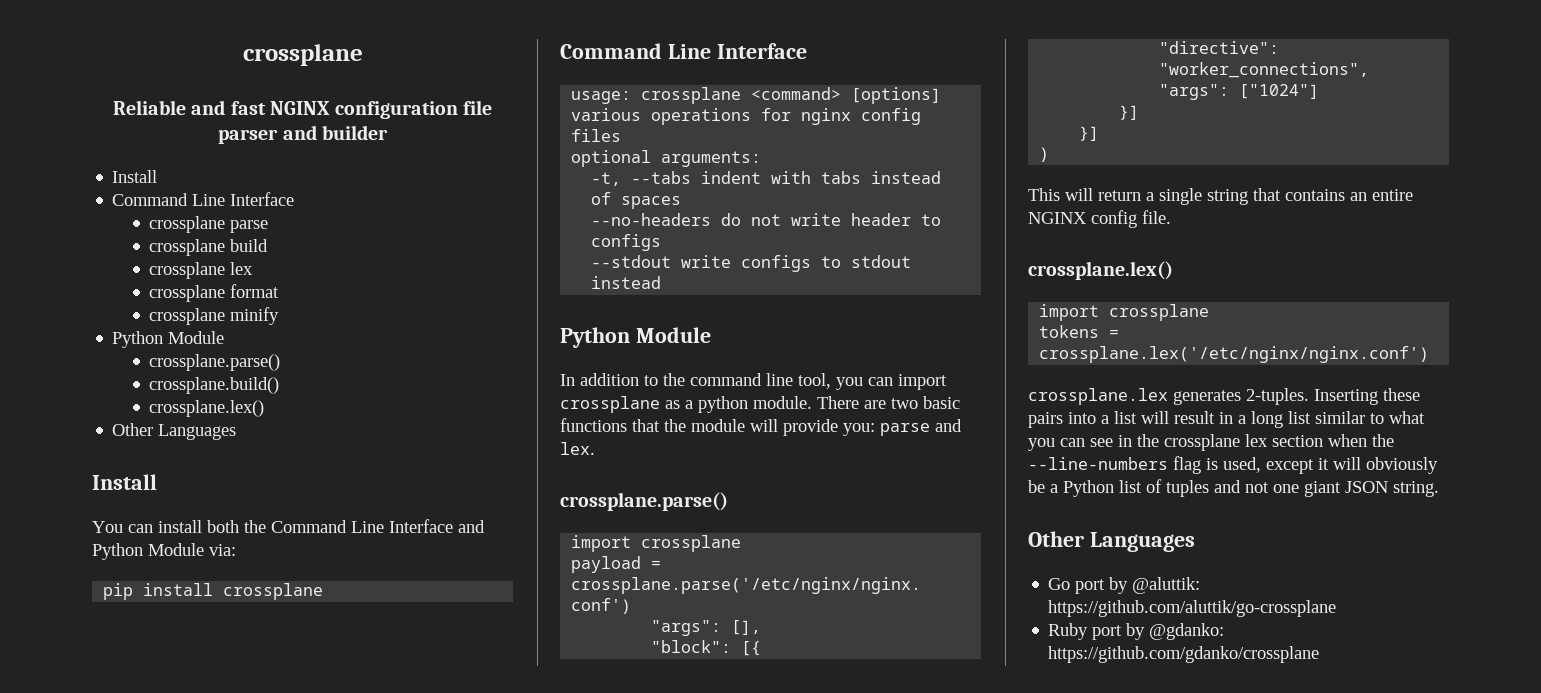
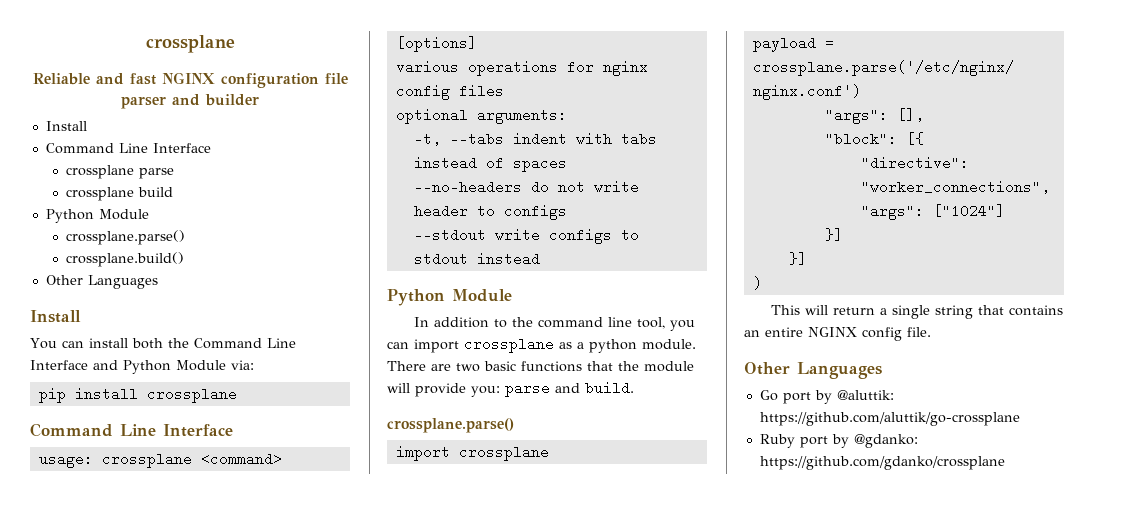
[149,262,254,279] [149,284,280,302] [149,307,280,325] // crossplane lex // crossplane format // crossplane minify -> (173, 192) none
[149,400,265,417] // crossplane.lex() -> (184, 259) none
[560,442,595,455] lex. -> [585,381,634,395] build.
[1028,261,1173,280] [1039,304,1210,321] [1039,325,1120,338] [1039,346,1430,363] [1028,388,1420,405] [1028,411,1425,428] [1028,434,1394,451] [1028,456,1438,474] [1028,479,1439,497] // crossplane.lex() // import crossplane // tokens = crossplane.lex('/etc/nginx/nginx.conf') // crossplane.lex generates 2-tuples. Inserting these pairs into a list will result in a long list similar to what you can see in the crossplane lex section when the --line-numbers flag is used, except it will obviously be a Python list of tuples and not one giant JSON string. -> (931, 332) none

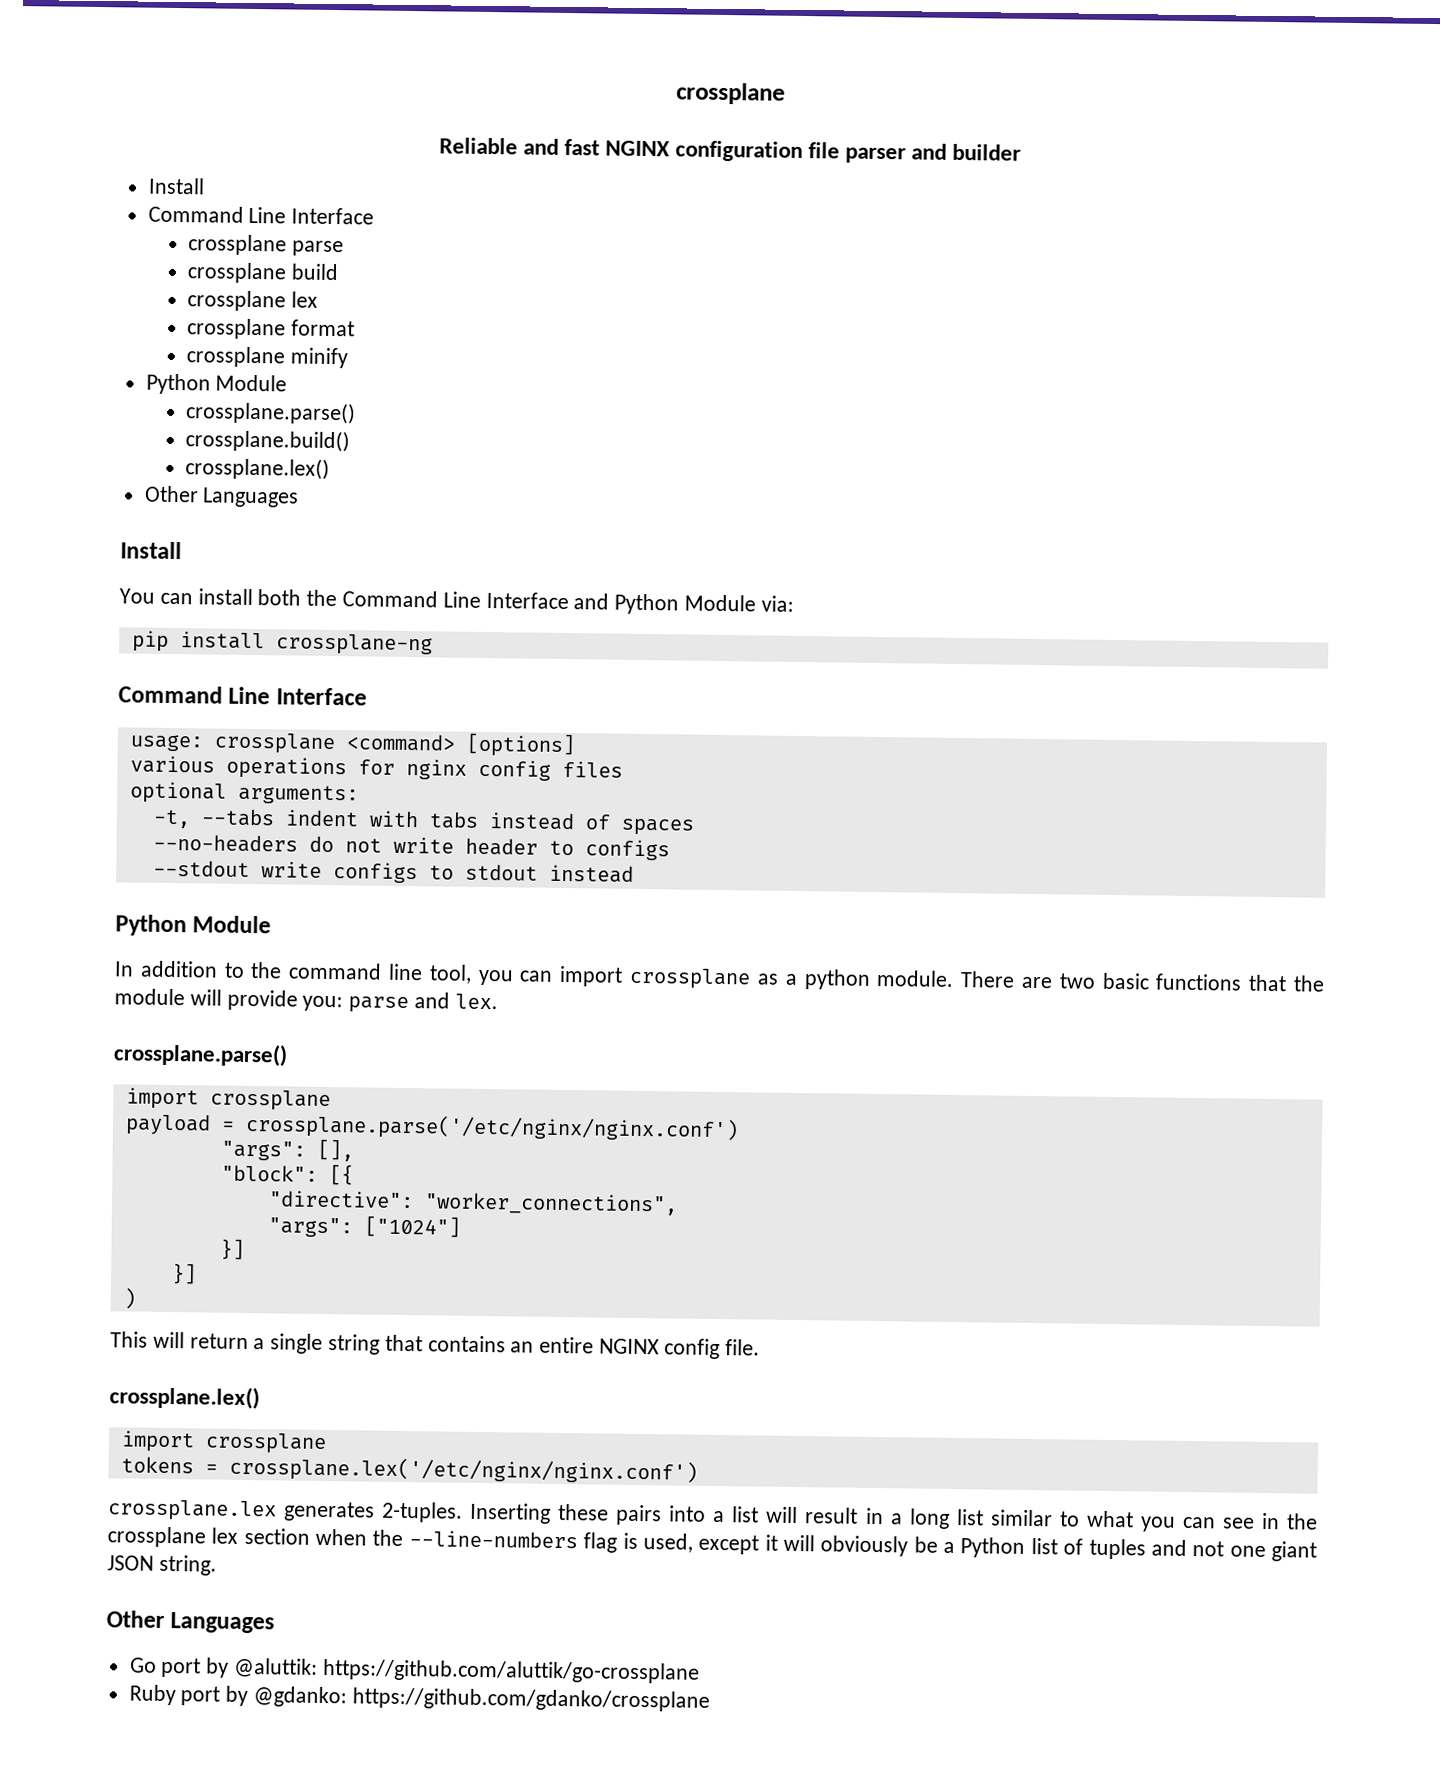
(173, 192) none -> [186,290,318,312] [186,318,355,340] [185,346,348,369] // crossplane lex // crossplane format // crossplane minify
(184, 259) none -> [184,457,330,480] // crossplane.lex()
[146,387,237,403] crossplane -> [275,633,433,656] crossplane-ng
[585,381,634,395] build. -> [454,993,498,1010] lex.
(931, 332) none -> [109,1385,260,1410] [120,1430,327,1455] [120,1455,698,1485] [108,1499,1318,1532] [107,1526,1317,1562] [107,1554,217,1576] // crossplane.lex() // import crossplane // tokens = crossplane.lex('/etc/nginx/nginx.conf') // crossplane.lex generates 2-tuples. Inserting these pairs into a list will result in a long list similar to what you can see in the crossplane lex section when the --line-numbers flag is used, except it will obviously be a Python list of tuples and not one giant JSON string.

